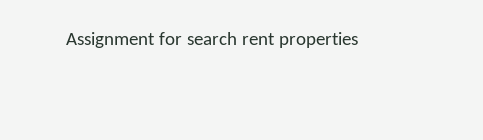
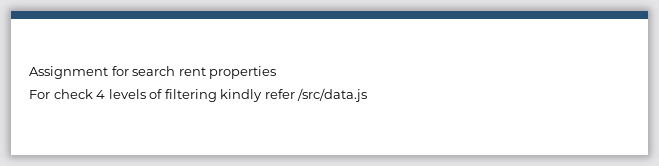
(358, 40) none -> [29,88,368,102] // For check 4 levels of filtering kindly refer /src/data.js

